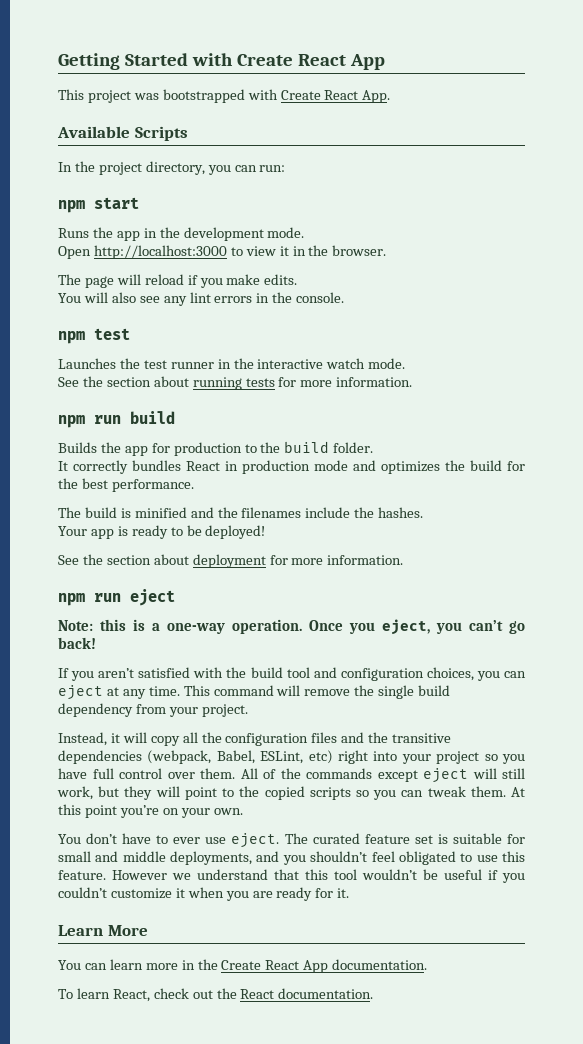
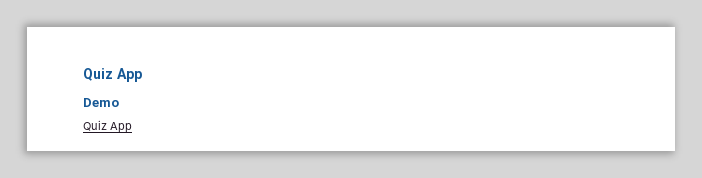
[58,53,385,70] [58,89,391,103] [57,126,188,141] [58,161,286,175] [58,197,139,213] [58,227,305,241] [58,245,387,259] [58,274,298,288] [58,292,345,306] [58,328,130,344] [58,358,406,369] [58,376,413,390] [58,411,175,428] [58,441,374,456] [58,460,525,474] [58,478,194,492] [58,507,424,518] [58,525,266,539] [58,554,404,568] [58,589,175,606] [58,619,525,635] [58,637,96,649] [58,667,526,681] [58,685,451,700] [58,703,248,717] [58,732,452,746] [58,750,525,764] [58,768,525,783] [57,786,525,800] [58,804,243,818] [58,833,525,848] [58,851,526,865] [58,869,525,883] [58,887,350,901] [58,925,148,936] [58,959,428,973] [58,988,374,1002] Getting Started with Create React App // This project was bootstrapped with Create React App. // Available Scripts // In the project directory, you can run: // npm start // Runs the app in the development mode. // Open http://localhost:3000 to view it in the browser. // The page will reload if you make edits. // You will also see any lint errors in the console. // npm test // Launches the test runner in the interactive watch mode. // See the section about running tests for more information. // npm run build // Builds the app for production to the build folder. // It correctly bundles React in production mode and optimizes the build for the best performance. // The build is minified and the filenames include the hashes. // Your app is ready to be deployed! // See the section about deployment for more information. // npm run eject // Note: this is a one-way operation. Once you eject, you can’t go back! // If you aren’t satisfied with the build tool and configuration choices, you can eject at any time. This command will remove the single build dependency from your project. // Instead, it will copy all the configuration files and the transitive dependencies (webpack, Babel, ESLint, etc) right into your project so you have full control over them. All of the commands except eject will still work, but they will point to the copied scripts so you can tweak them. At this point you’re on your own. // You don’t have to ever use eject. The curated feature set is suitable for small and middle deployments, and you shouldn’t feel obligated to use this feature. However we understand that this tool wouldn’t be useful if you couldn’t customize it when you are ready for it. // Learn More // You can learn more in the Create React App documentation. // To learn React, check out the React documentation. -> [83,68,142,82] [83,98,119,107] [83,120,132,133] Quiz App // Demo // Quiz App

